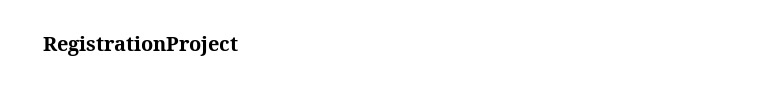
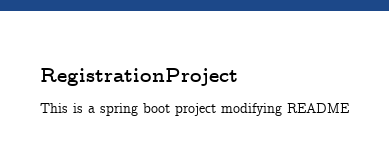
(238, 46) none -> [40,103,350,116] // This is a spring boot project modifying README

